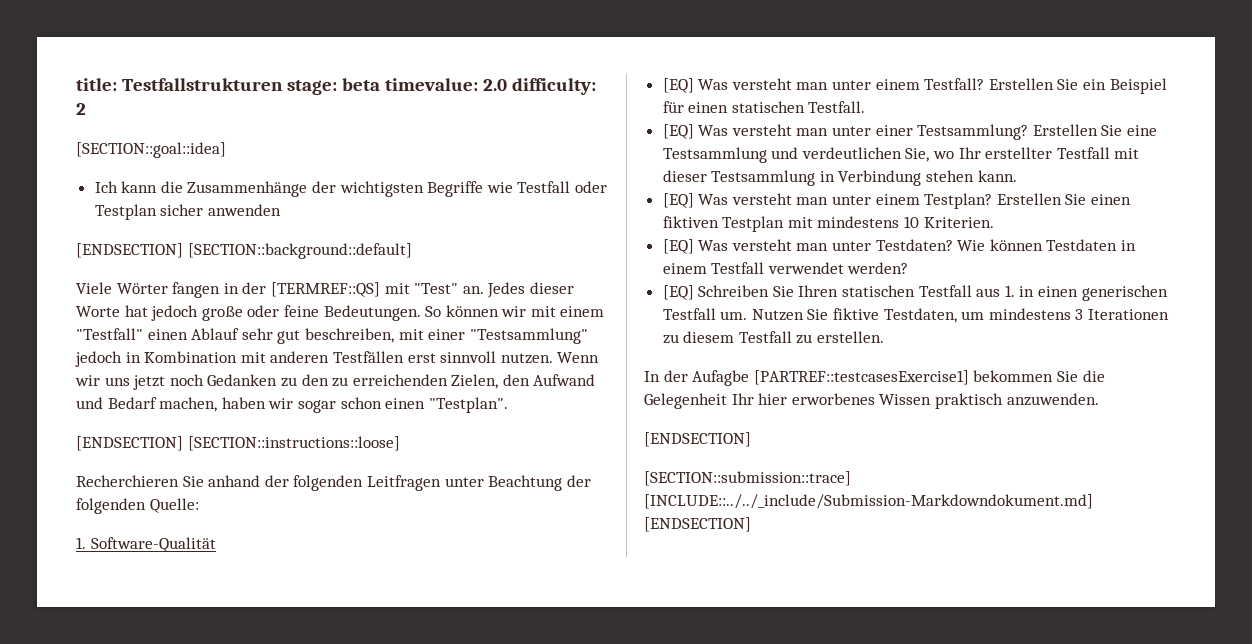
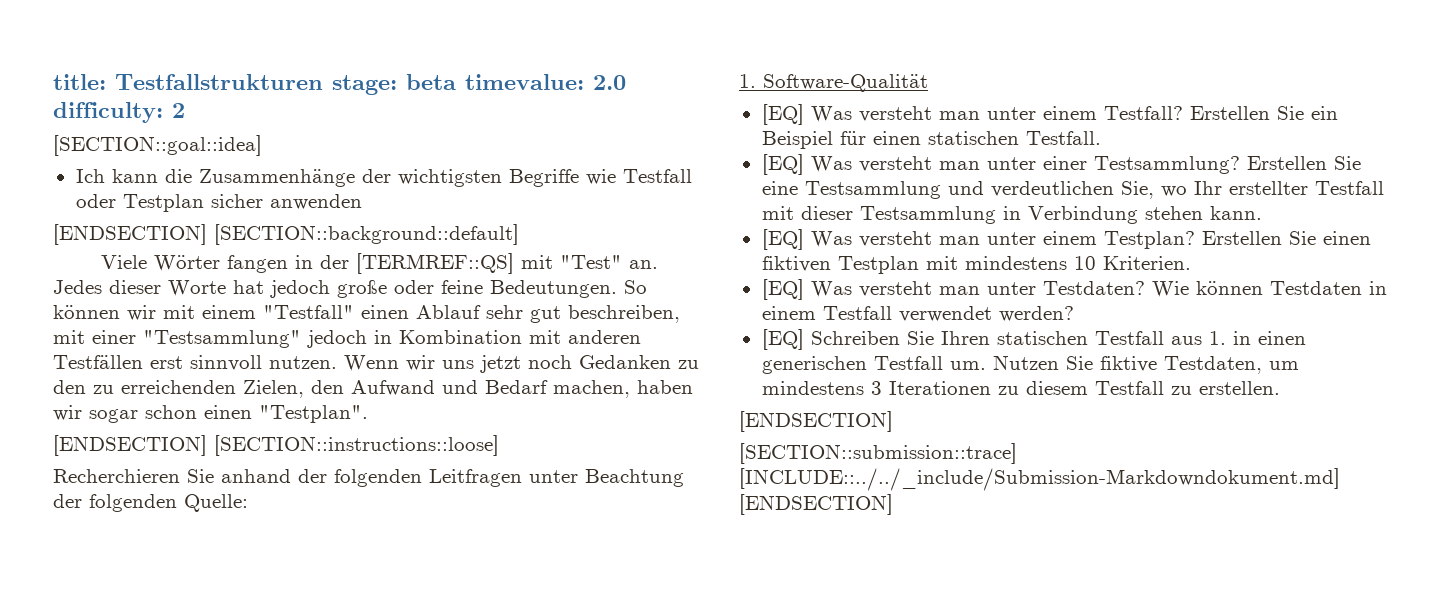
[644,370,1105,386] [644,393,1099,409] // In der Aufagbe [PARTREF::testcasesExercise1] bekommen Sie die Gelegenheit Ihr hier erworbenes Wissen praktisch anzuwenden. -> (1280, 388) none

